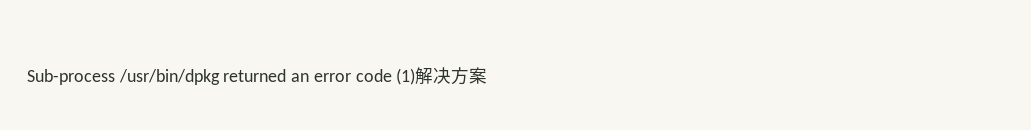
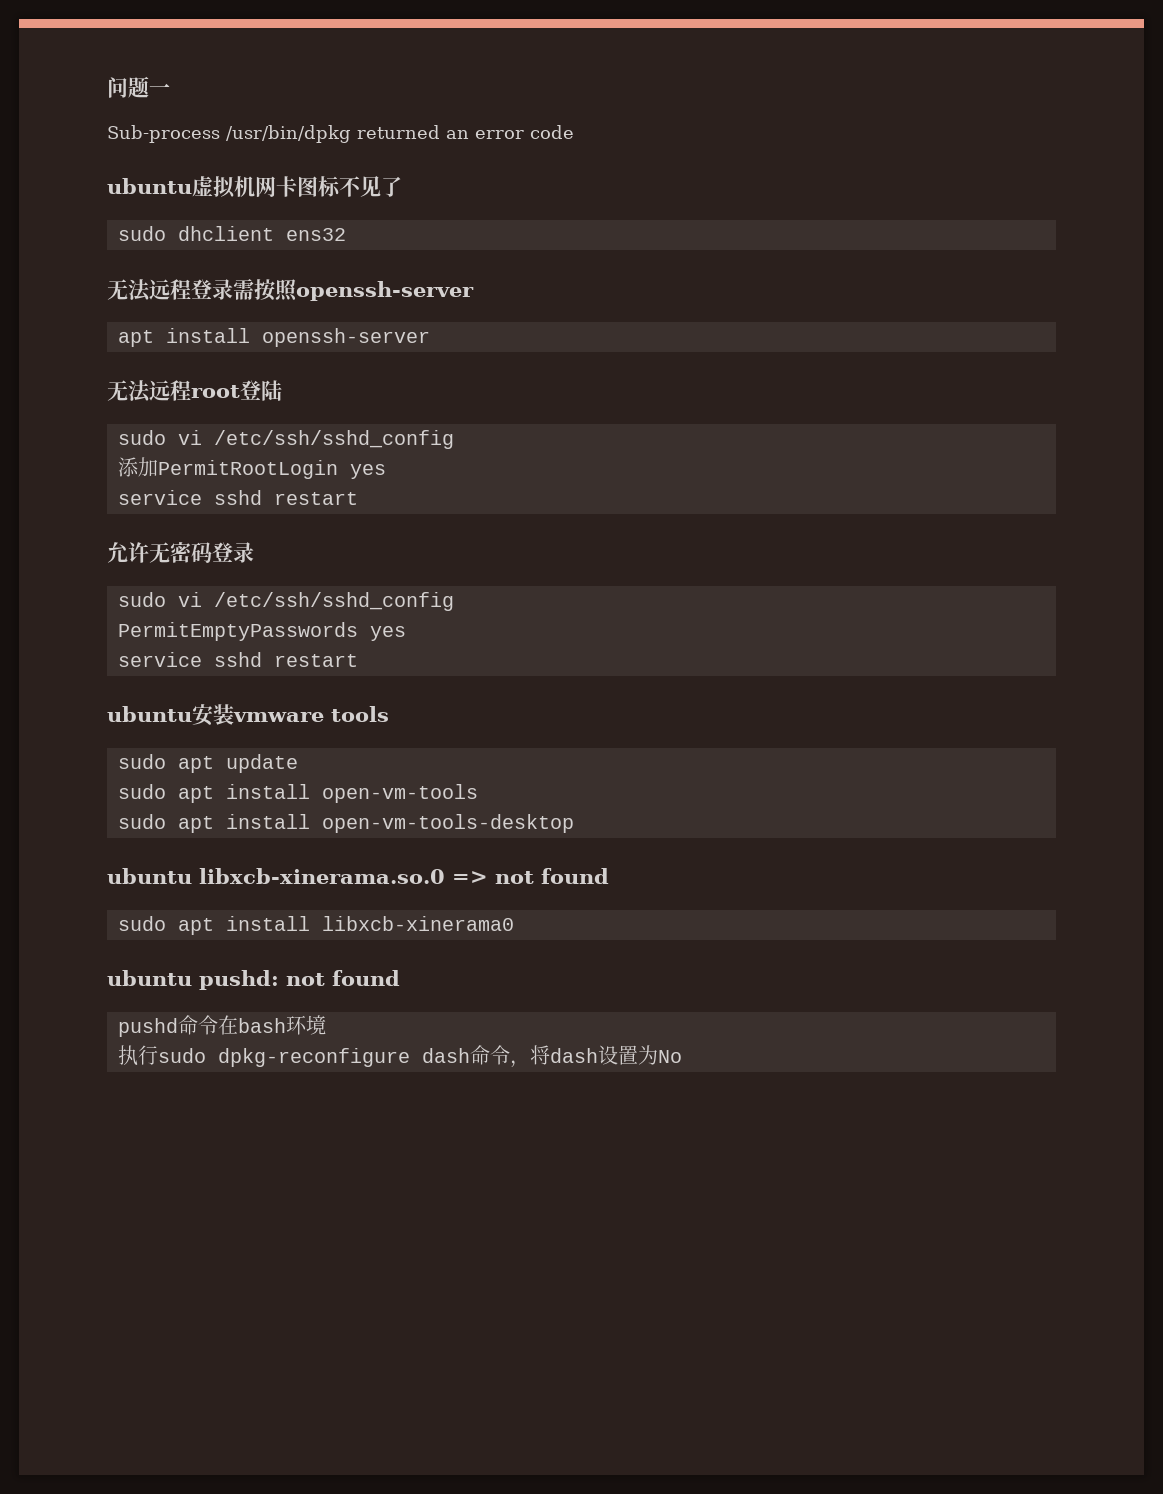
(27, 77) none -> [107,76,170,98] 问题一 //
[396,67,488,85] (1)解决方案 -> [107,176,402,198] [117,226,346,241] [107,278,474,302] [117,328,430,347] [107,380,282,403] [117,430,454,449] [117,457,386,479] [117,490,358,505] [107,542,254,563] [117,592,454,611] [117,622,406,641] [117,652,358,667] [107,704,389,726] [117,754,298,773] [117,784,478,803] [117,814,574,833] [107,868,609,884] [117,916,514,935] [107,970,400,990] [117,1015,326,1037] [117,1045,682,1068] // ubuntu虚拟机网卡图标不见了 // sudo dhclient ens32 // 无法远程登录需按照openssh-server // apt install openssh-server // 无法远程root登陆 // sudo vi /etc/ssh/sshd_config // 添加PermitRootLogin yes // service sshd restart // 允许无密码登录 // sudo vi /etc/ssh/sshd_config // PermitEmptyPasswords yes // service sshd restart // ubuntu安装vmware tools // sudo apt update // sudo apt install open-vm-tools // sudo apt install open-vm-tools-desktop // ubuntu libxcb-xinerama.so.0 => not found // sudo apt install libxcb-xinerama0 // ubuntu pushd: not found // pushd命令在bash环境 // 执行sudo dpkg-reconfigure dash命令，将dash设置为No

